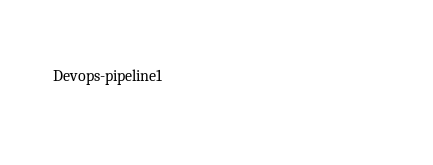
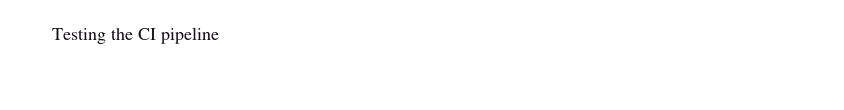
[53,69,162,85] Devops-pipeline1 -> [52,27,219,44] Testing the CI pipeline

